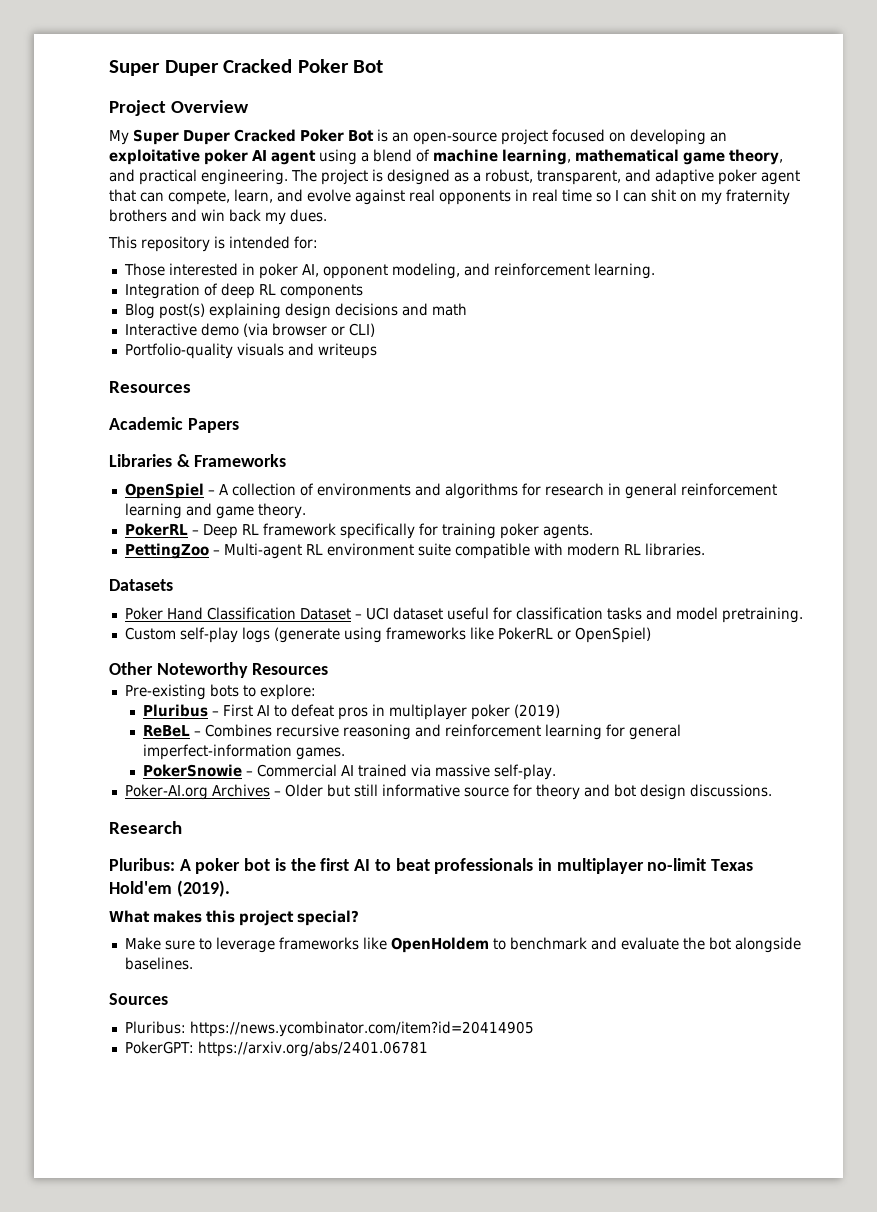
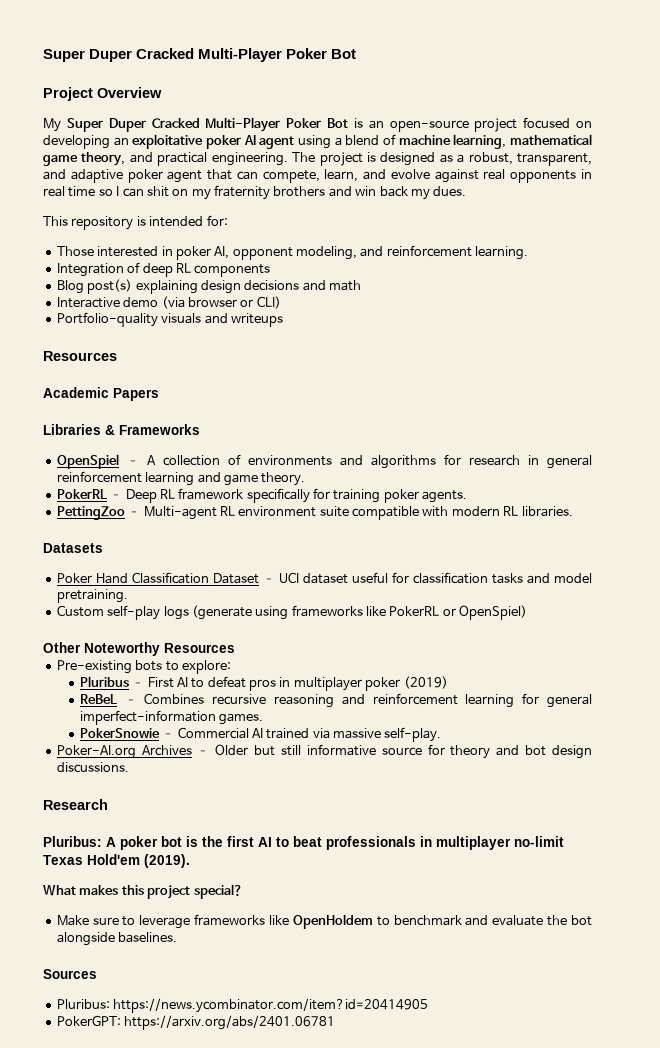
[109,59,293,76] Super Duper Cracked -> [43,48,283,62] Super Duper Cracked Multi-Player
(296, 135) none -> [205,117,281,132] Multi-Player

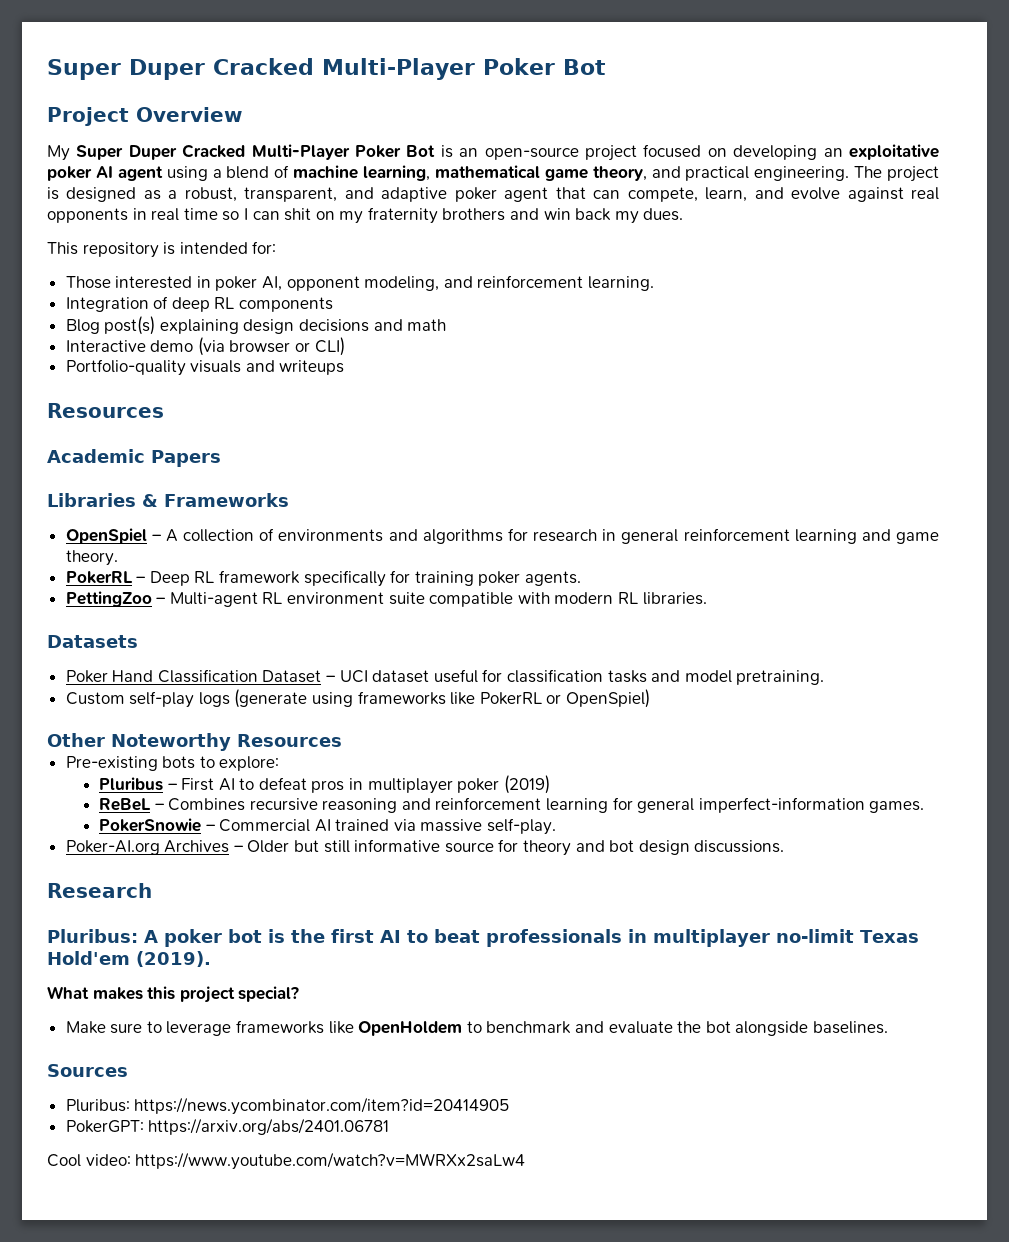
(336, 1022) none -> [47,1152,526,1170] // Cool video: https://www.youtube.com/watch?v=MWRXx2saLw4

